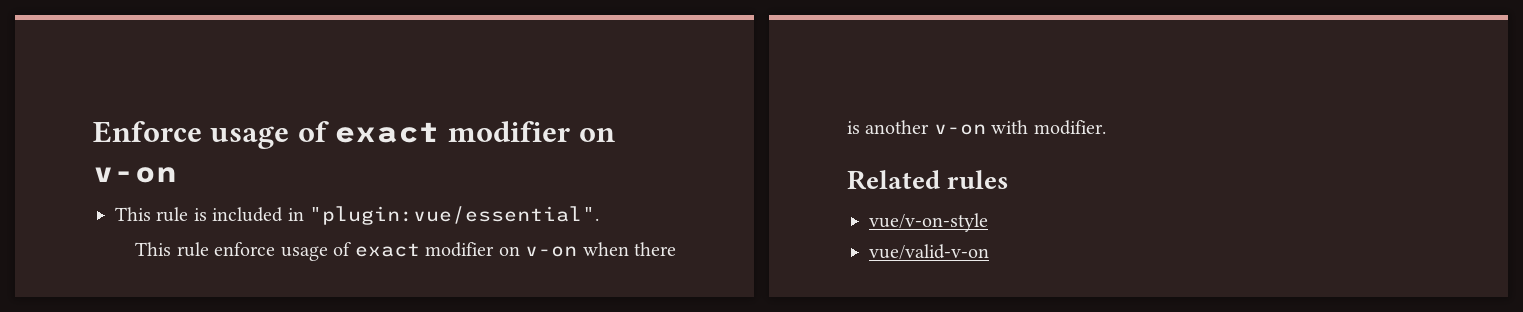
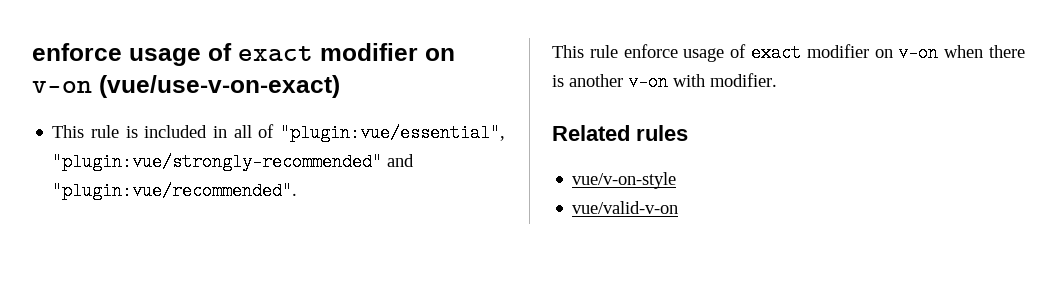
[93,121,615,149] [93,167,177,183] Enforce usage of exact modifier on v-on -> [32,43,455,66] [32,75,340,98] enforce usage of exact modifier on v-on (vue/use-v-on-exact)
[309,206,599,225] "plugin:vue/essential". -> [233,124,505,142] [52,153,415,171] [52,182,298,200] all of "plugin:vue/essential", "plugin:vue/strongly-recommended" and "plugin:vue/recommended".

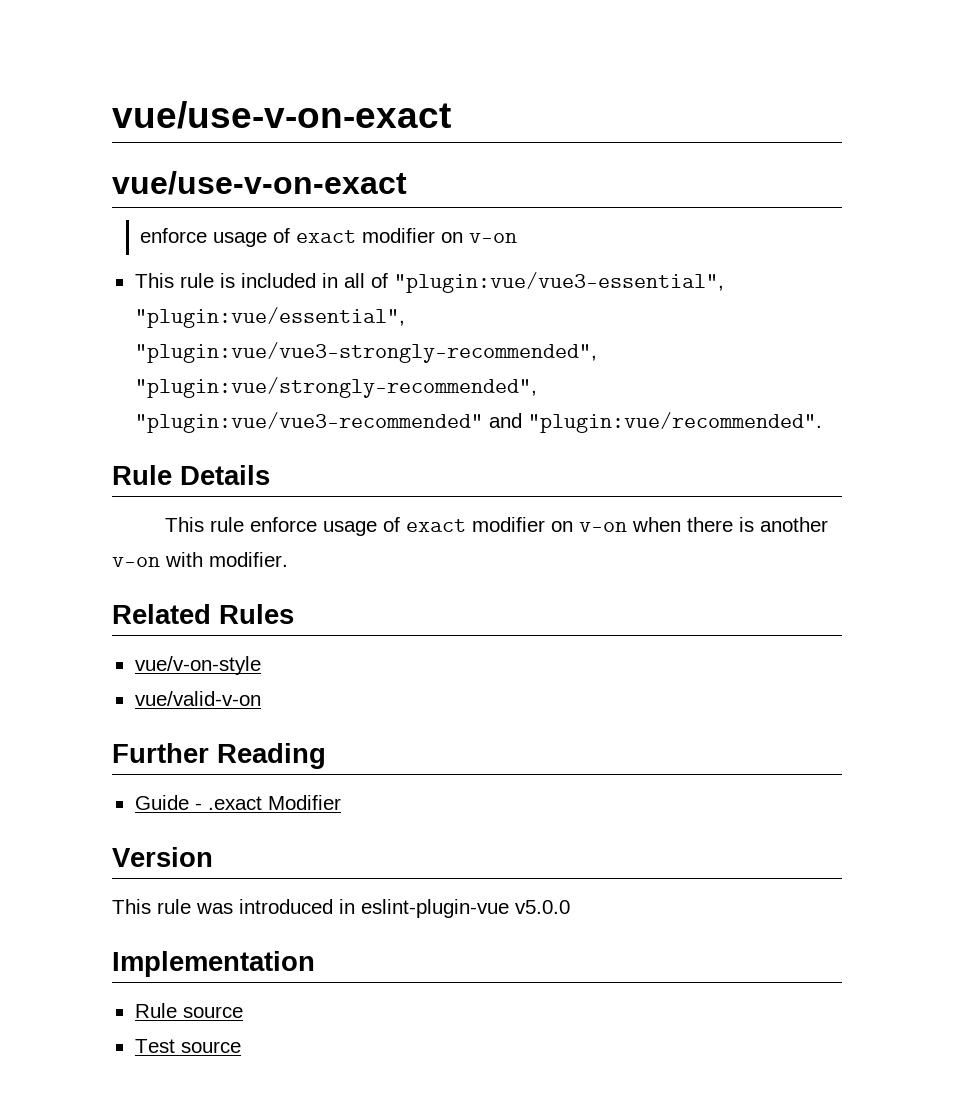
[32,43,455,66] [32,75,340,98] enforce usage of exact modifier on v-on (vue/use-v-on-exact) -> [112,101,451,129] [112,171,407,195] [140,228,518,247] vue/use-v-on-exact // vue/use-v-on-exact // enforce usage of exact modifier on v-on
[280,124,505,142] [52,153,383,171] "plugin:vue/essential", "plugin:vue/strongly-recommended" -> [393,272,724,293] [134,307,405,328] [134,342,597,363] [134,377,537,398] [134,412,483,433] "plugin:vue/vue3-essential", "plugin:vue/essential", "plugin:vue/vue3-strongly-recommended", "plugin:vue/strongly-recommended", "plugin:vue/vue3-recommended"
(298, 191) none -> [112,465,270,485] // Rule Details
[636,125,688,141] rules -> [219,604,294,624] Rules
(679, 207) none -> [112,743,326,769] [134,795,341,810] [112,847,213,867] [112,899,570,918] [112,951,315,977] [134,1003,243,1018] [134,1039,241,1053] // Further Reading // Guide - .exact Modifier // Version // This rule was introduced in eslint-plugin-vue v5.0.0 // Implementation // Rule source // Test source

